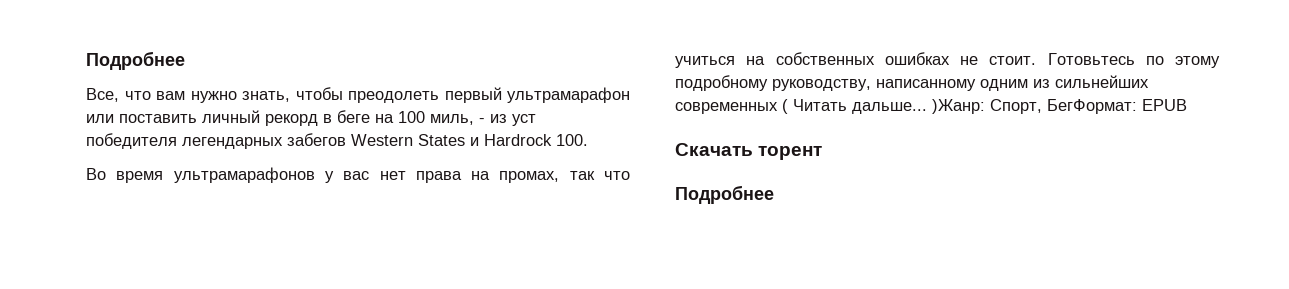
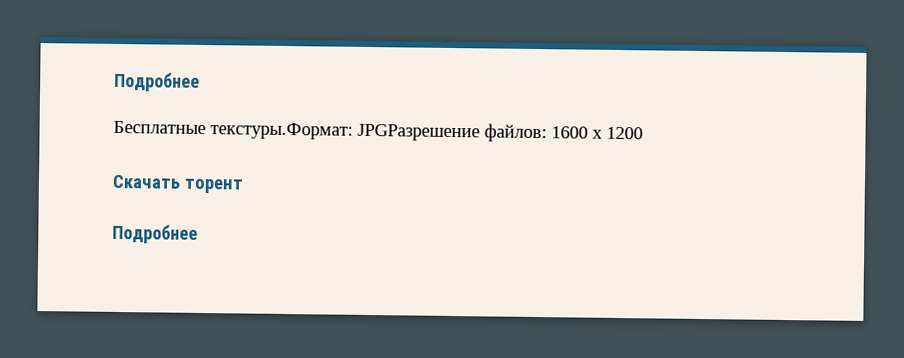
[86,87,630,103] [86,110,536,126] [86,133,588,149] [86,167,630,183] [675,52,1220,68] [675,75,1149,91] [675,99,1187,114] Все, что вам нужно знать, чтобы преодолеть первый ультрамарафон или поставить личный рекорд в беге на 100 миль, - из уст победителя легендарных забегов Western States и Hardrock 100. // Во время ультрамарафонов у вас нет права на промах, так что учиться на собственных ошибках не стоит. Готовьтесь по этому подробному руководству, написанному одним из сильнейших современных ( Читать дальше... )Жанр: Спорт, БегФормат: EPUB -> [113,120,643,143] Бесплатные текстуры.Формат: JPGРазрешение файлов: 1600 x 1200

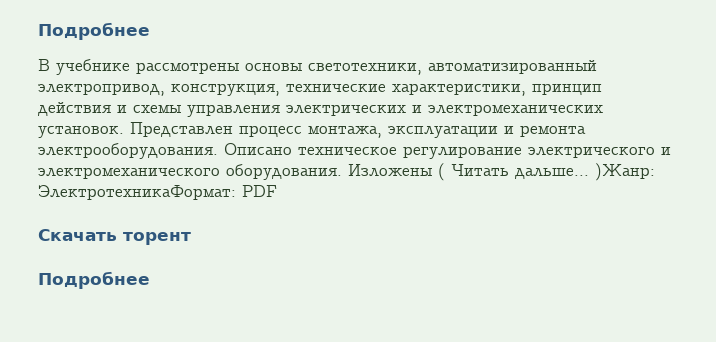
[113,120,643,143] Бесплатные текстуры.Формат: JPGРазрешение файлов: 1600 x 1200 -> [38,59,597,75] [38,83,602,96] [38,102,603,117] [38,122,586,138] [38,143,671,159] [38,163,655,181] [38,185,277,200] В учебнике рассмотрены основы светотехники, автоматизированный электропривод, конструкция, технические характеристики, принцип действия и схемы управления электрических и электромеханических установок. Представлен процесс монтажа, эксплуатации и ремонта электрооборудования. Описано техническое регулирование электрического и электромеханического оборудования. Изложены ( Читать дальше... )Жанр: ЭлектротехникаФормат: PDF

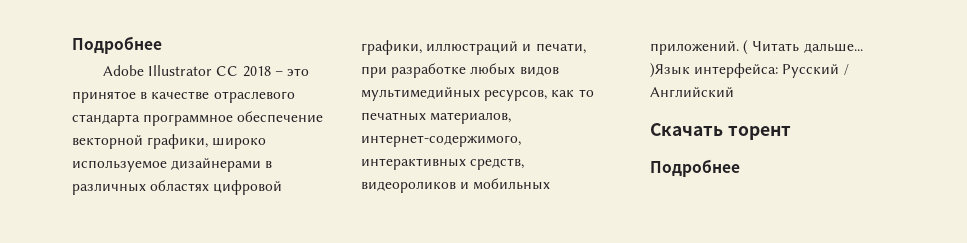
[38,59,597,75] [38,83,602,96] [38,102,603,117] [38,122,586,138] [38,143,671,159] [38,163,655,181] [38,185,277,200] В учебнике рассмотрены основы светотехники, автоматизированный электропривод, конструкция, технические характеристики, принцип действия и схемы управления электрических и электромеханических установок. Представлен процесс монтажа, эксплуатации и ремонта электрооборудования. Описано техническое регулирование электрического и электромеханического оборудования. Изложены ( Читать дальше... )Жанр: ЭлектротехникаФормат: PDF -> [103,65,309,77] [72,91,295,103] [72,111,324,126] [72,134,267,149] [72,158,273,172] [72,180,283,195] [361,40,586,55] [361,63,559,78] [361,87,594,101] [361,112,512,124] [361,135,521,147] [361,158,525,170] [361,178,551,193] [650,40,863,55] [650,63,849,78] [650,87,734,97] Adobe Illustrator CC 2018 – это принятое в качестве отраслевого стандарта программное обеспечение векторной графики, широко используемое дизайнерами в различных областях цифровой графики, иллюстраций и печати, при разработке любых видов мультимедийных ресурсов, как то печатных материалов, интернет-содержимого, интерактивных средств, видеороликов и мобильных приложений. ( Читать дальше... )Язык интерфейса: Русский / Английский

